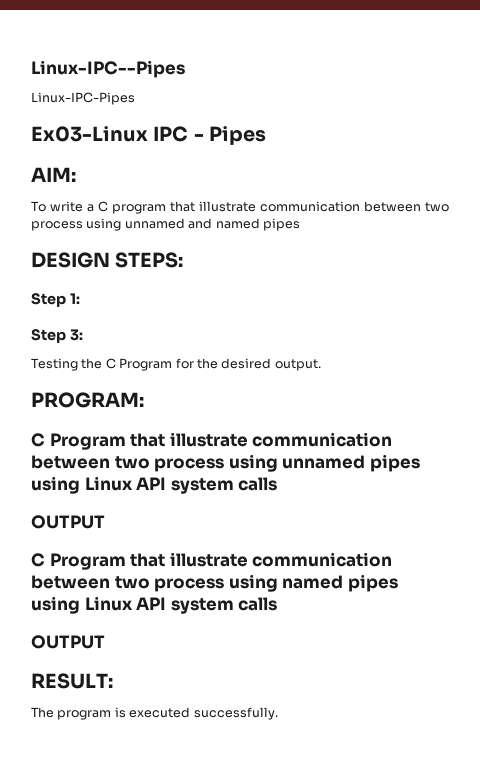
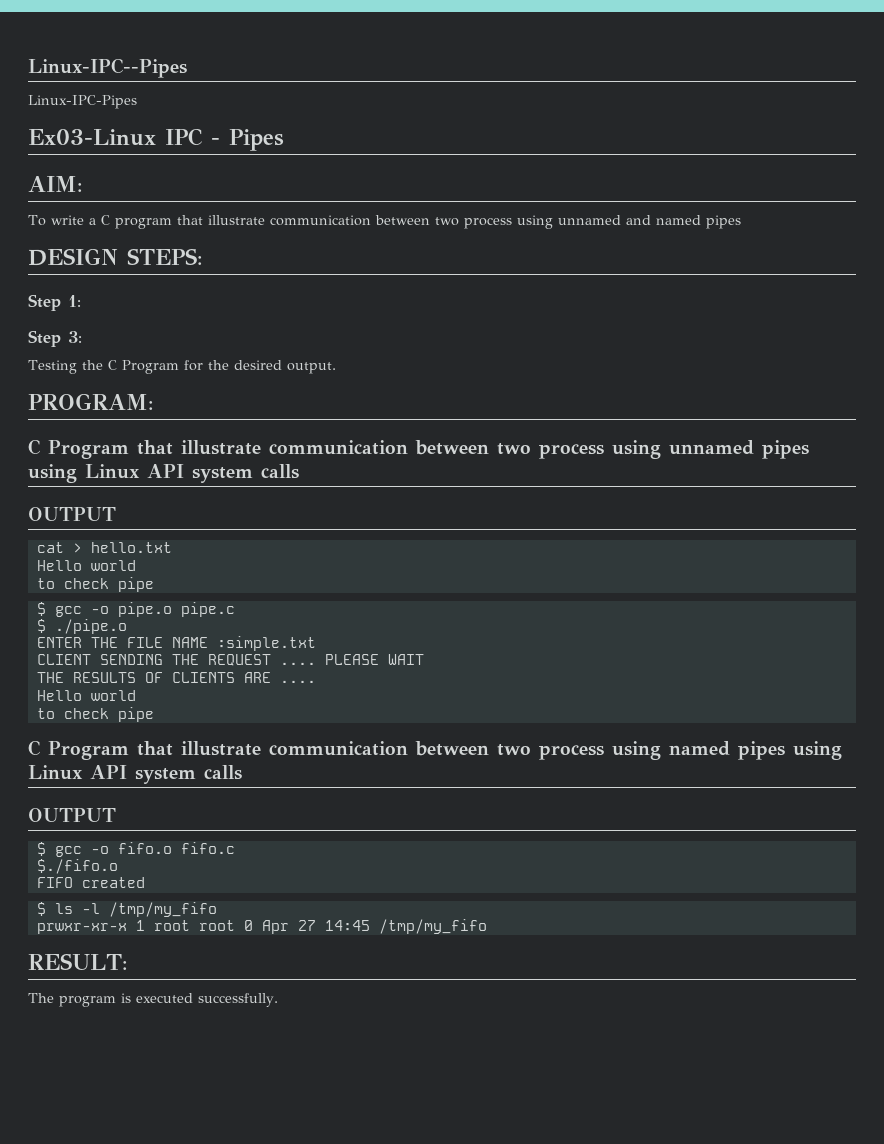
(105, 522) none -> [36,542,172,553] [36,560,136,571] [36,577,154,592] [36,602,235,617] [36,619,127,634] [36,636,316,651] [36,654,424,666] [36,672,316,683] [36,690,136,701] [36,707,154,722] // cat > hello.txt // Hello world // to check pipe // $ gcc -o pipe.o pipe.c // $ ./pipe.o // ENTER THE FILE NAME :simple.txt // CLIENT SENDING THE REQUEST .... PLEASE WAIT // THE RESULTS OF CLIENTS ARE .... // Hello world // to check pipe
(105, 642) none -> [36,842,235,857] [36,859,118,874] [36,877,145,888] [36,902,217,917] [36,919,487,934] // $ gcc -o fifo.o fifo.c // $./fifo.o // FIFO created // $ ls -l /tmp/my_fifo // prwxr-xr-x 1 root root 0 Apr 27 14:45 /tmp/my_fifo

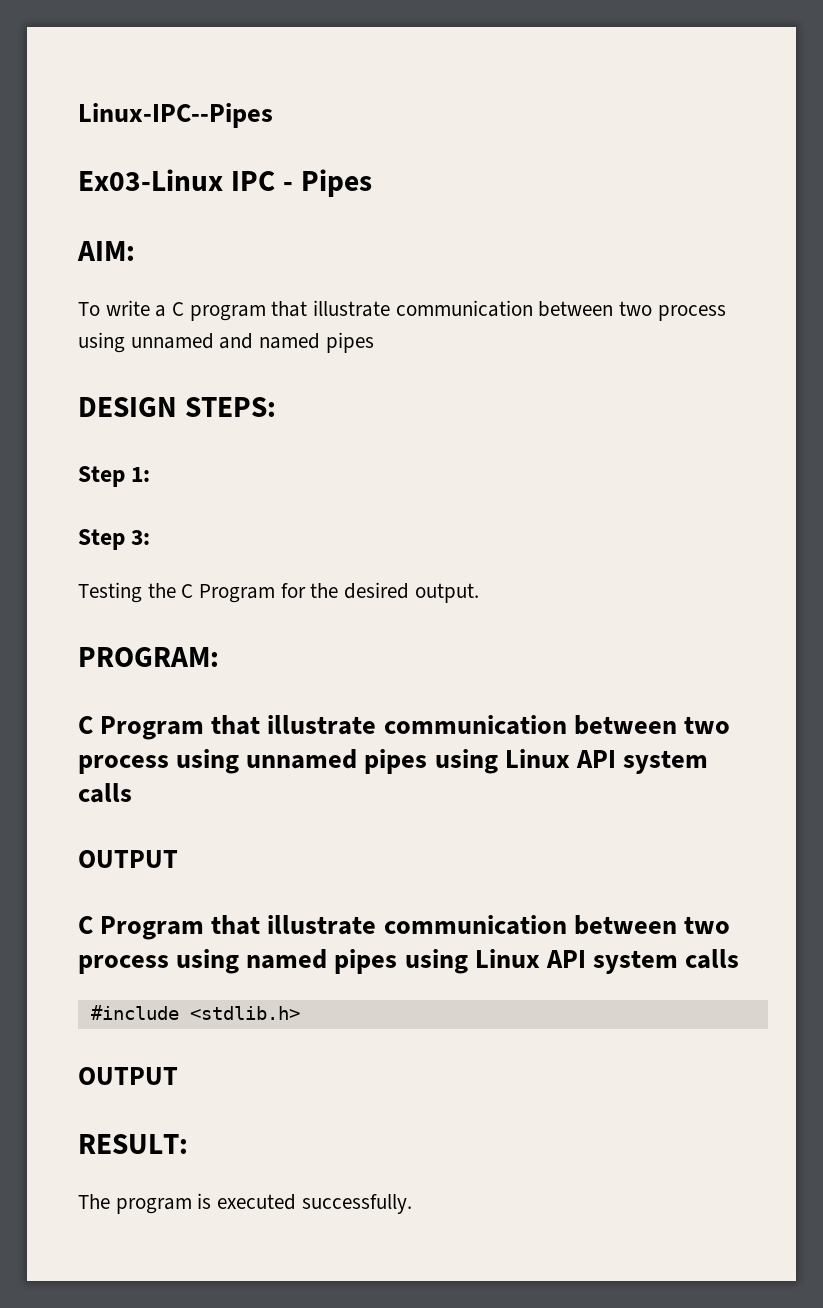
[28,95,137,109] // Linux-IPC-Pipes -> (273, 115) none
[36,542,172,553] [36,560,136,571] [36,577,154,592] [36,602,235,617] [36,619,127,634] [36,636,316,651] [36,654,424,666] [36,672,316,683] [36,690,136,701] [36,707,154,722] // cat > hello.txt // Hello world // to check pipe // $ gcc -o pipe.o pipe.c // $ ./pipe.o // ENTER THE FILE NAME :simple.txt // CLIENT SENDING THE REQUEST .... PLEASE WAIT // THE RESULTS OF CLIENTS ARE .... // Hello world // to check pipe -> (178, 859) none
[28,808,116,822] [36,842,235,857] [36,859,118,874] [36,877,145,888] [36,902,217,917] [36,919,487,934] // OUTPUT // $ gcc -o fifo.o fifo.c // $./fifo.o // FIFO created // $ ls -l /tmp/my_fifo // prwxr-xr-x 1 root root 0 Apr 27 14:45 /tmp/my_fifo -> [90,1005,300,1020] [78,1067,178,1085] // #include <stdlib.h> // OUTPUT

